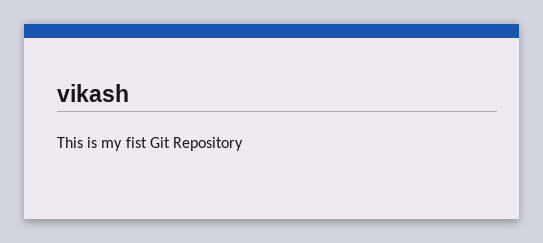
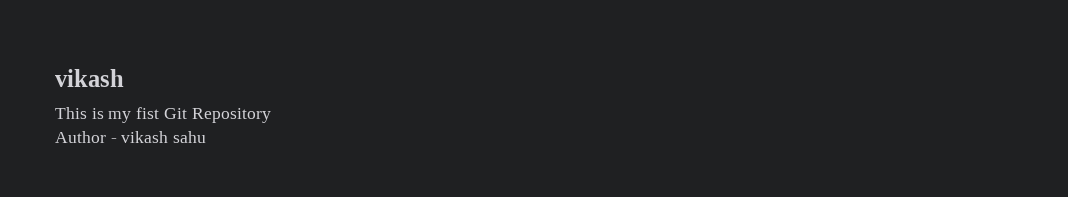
(243, 144) none -> [55,131,207,143] // Author - vikash sahu

